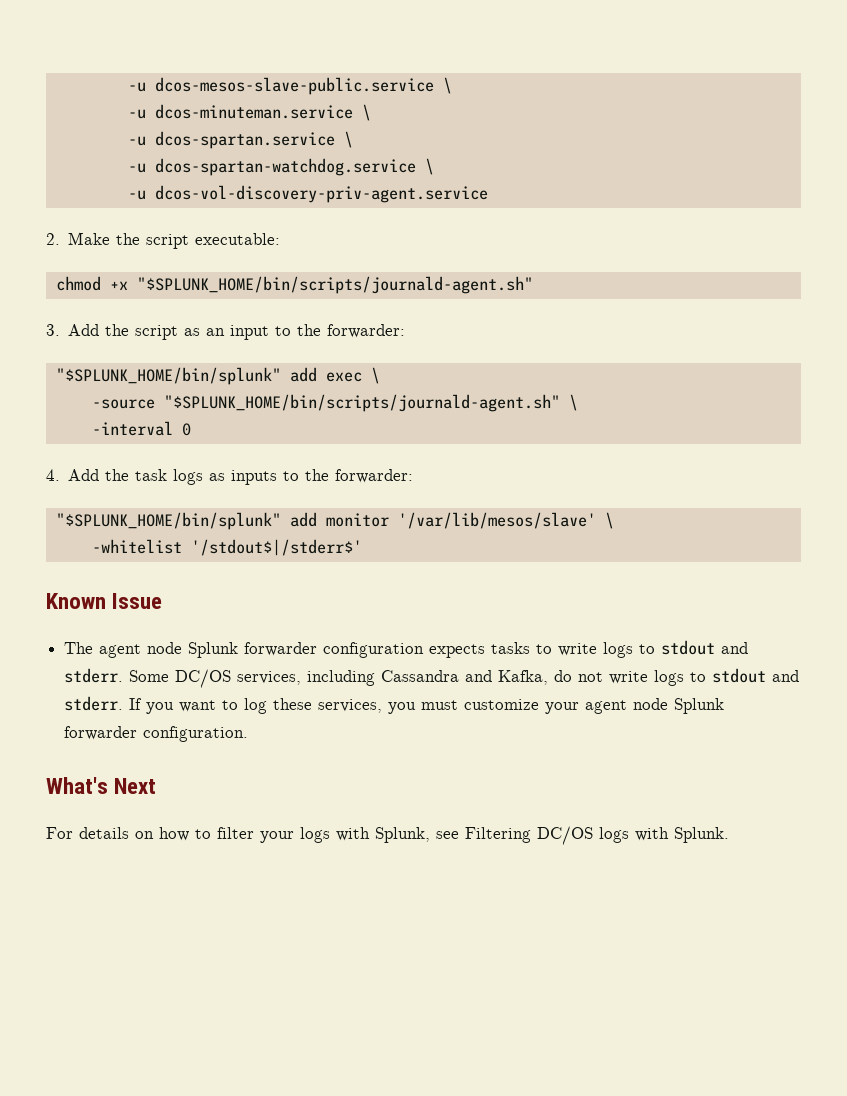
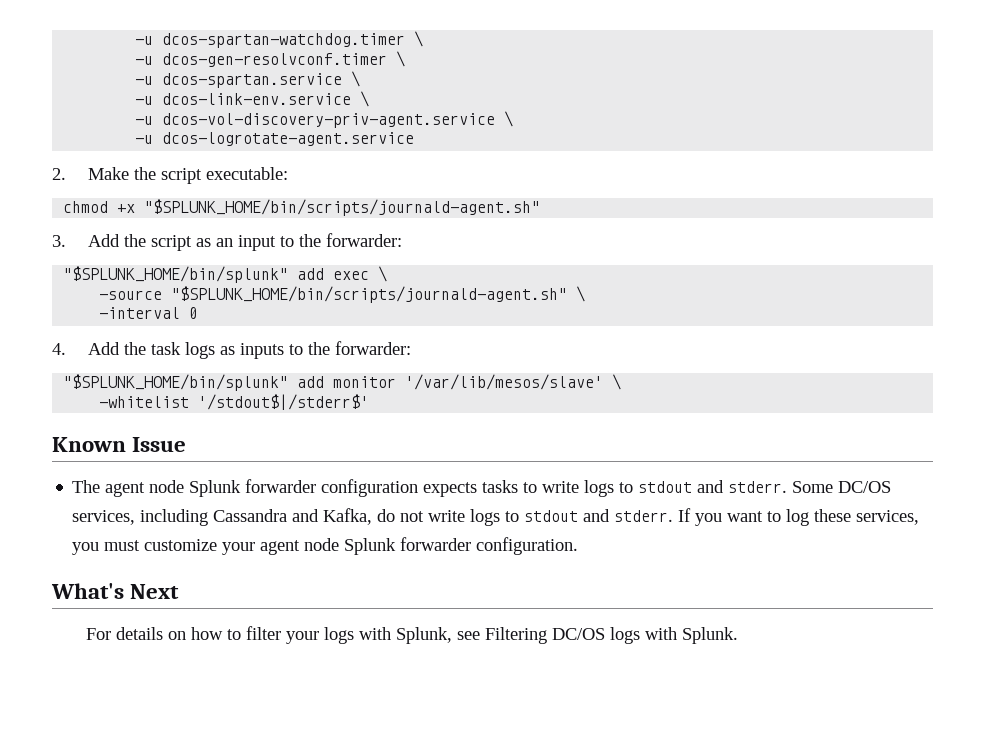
[127,77,452,95] [127,104,353,119] -u dcos-mesos-slave-public.service \ // -u dcos-minuteman.service -> [135,31,424,48] [135,53,388,67] -u dcos-spartan-watchdog.timer \ // -u dcos-gen-resolvconf.timer
[154,158,416,176] dcos-spartan-watchdog.service -> [162,93,352,105] dcos-link-env.service
(488, 194) none -> [504,111,514,127] [135,132,415,146] \ // -u dcos-logrotate-agent.service

